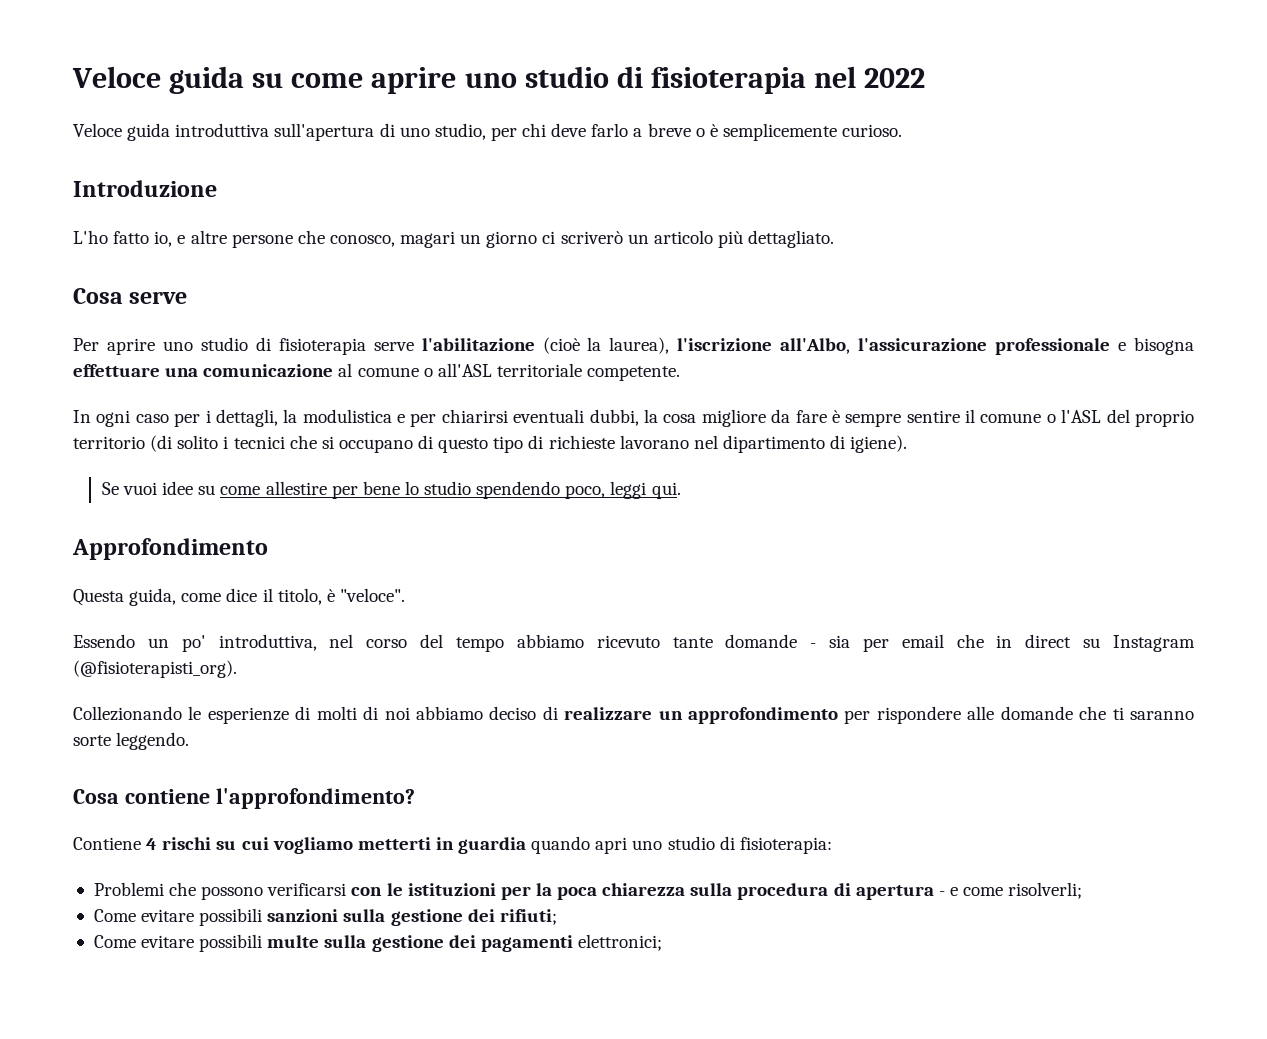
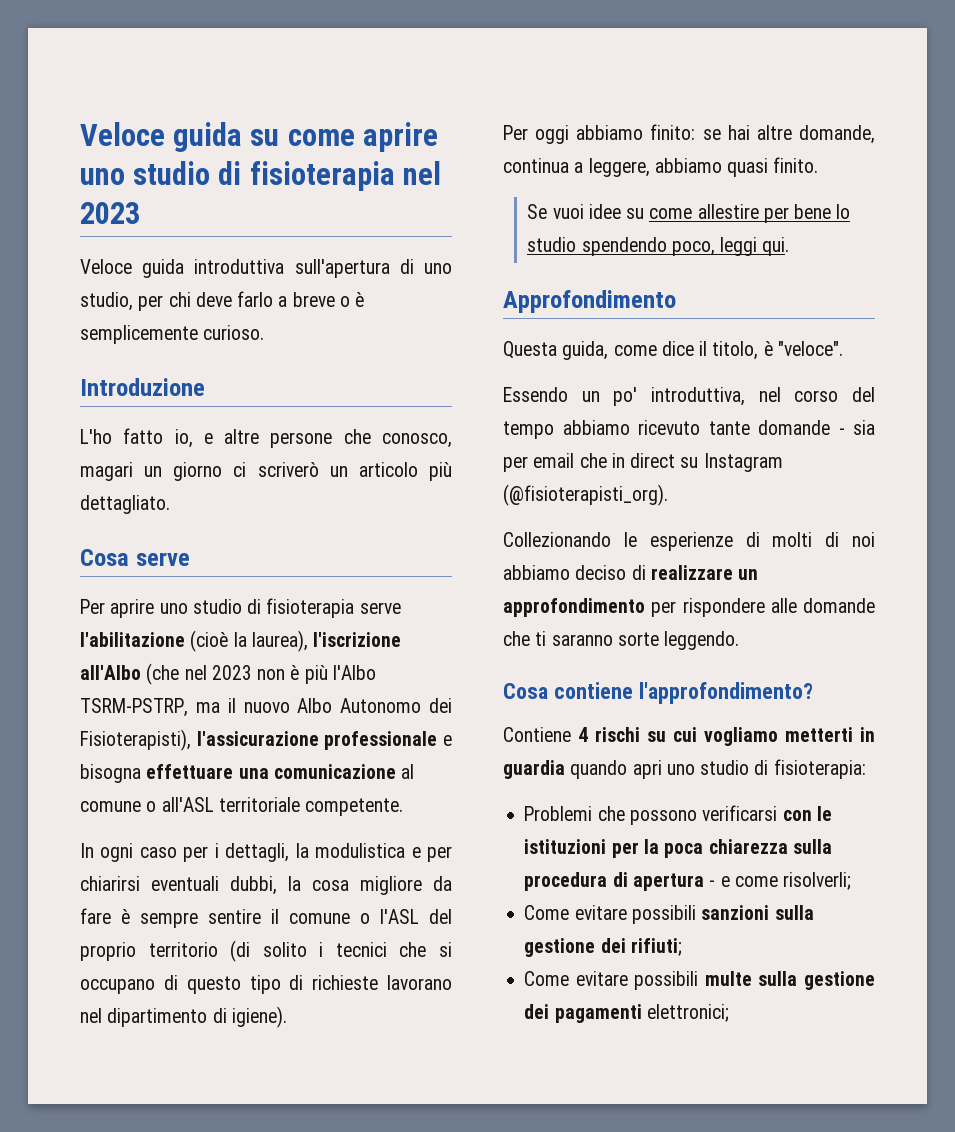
[864,68,926,88] 2022 -> [80,202,140,224] 2023
[780,338,851,354] all'Albo, -> [80,663,376,685] [80,698,452,717] [80,729,191,751] all'Albo (che nel 2023 non è più l'Albo TSRM-PSTRP, ma il nuovo Albo Autonomo dei Fisioterapisti),
(908, 444) none -> [503,124,875,144] [503,157,819,177] // Per oggi abbiamo finito: se hai altre domande, continua a leggere, abbiamo quasi finito.

